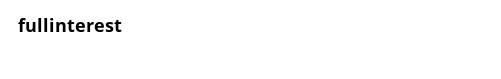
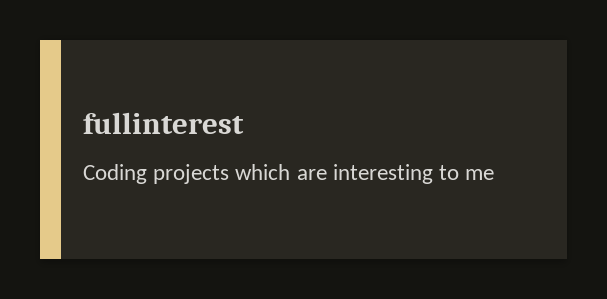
(122, 25) none -> [83,164,495,184] // Coding projects which are interesting to me

